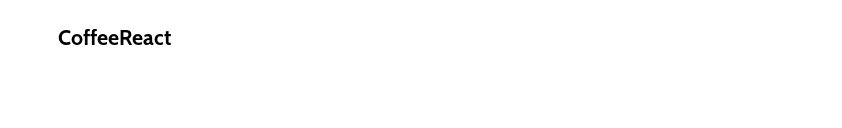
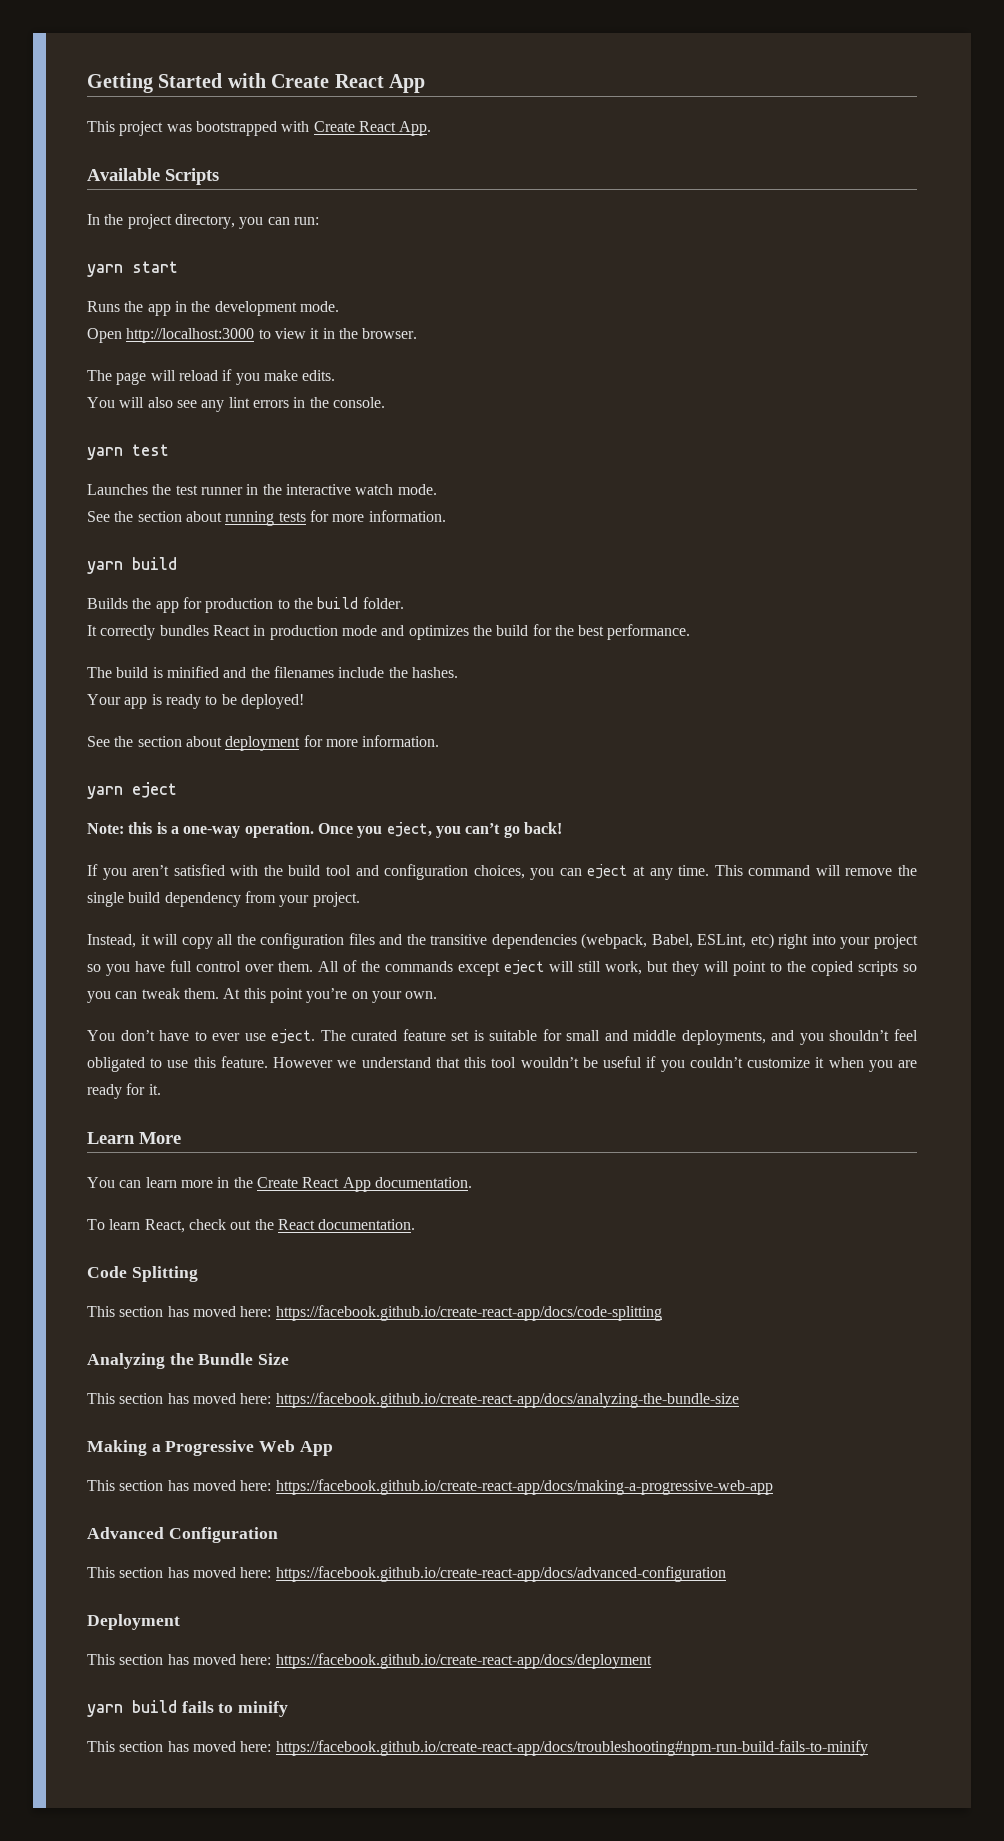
[58,29,171,45] CoffeeReact -> [87,73,425,93] [87,121,432,136] [87,168,219,185] [87,214,319,229] [87,261,178,277] [87,301,339,316] [87,328,418,343] [87,369,336,385] [87,397,385,412] [87,444,169,460] [87,484,437,495] [87,510,446,526] [87,557,177,574] [87,597,404,613] [87,624,691,640] [87,666,458,678] [87,694,304,709] [87,735,440,751] [87,782,177,799] [87,822,562,838] [87,864,917,880] [87,891,360,907] [87,933,918,949] [87,960,917,976] [87,988,438,1003] [87,1029,918,1045] [87,1056,917,1072] [87,1083,161,1099] [87,1132,181,1144] [87,1177,472,1192] [87,1219,416,1233] [87,1266,198,1282] [87,1305,662,1321] [87,1353,290,1369] [87,1392,739,1408] [87,1440,333,1456] [87,1479,773,1495] [87,1527,278,1543] [87,1566,726,1582] [87,1614,180,1630] [87,1653,652,1669] [87,1700,289,1717] [87,1740,868,1756] Getting Started with Create React App // This project was bootstrapped with Create React App. // Available Scripts // In the project directory, you can run: // yarn start // Runs the app in the development mode. // Open http://localhost:3000 to view it in the browser. // The page will reload if you make edits. // You will also see any lint errors in the console. // yarn test // Launches the test runner in the interactive watch mode. // See the section about running tests for more information. // yarn build // Builds the app for production to the build folder. // It correctly bundles React in production mode and optimizes the build for the best performance. // The build is minified and the filenames include the hashes. // Your app is ready to be deployed! // See the section about deployment for more information. // yarn eject // Note: this is a one-way operation. Once you eject, you can’t go back! // If you aren’t satisfied with the build tool and configuration choices, you can eject at any time. This command will remove the single build dependency from your project. // Instead, it will copy all the configuration files and the transitive dependencies (webpack, Babel, ESLint, etc) right into your project so you have full control over them. All of the commands except eject will still work, but they will point to the copied scripts so you can tweak them. At this point you’re on your own. // You don’t have to ever use eject. The curated feature set is suitable for small and middle deployments, and you shouldn’t feel obligated to use this feature. However we understand that this tool wouldn’t be useful if you couldn’t customize it when you are ready for it. // Learn More // You can learn more in the Create React App documentation. // To learn React, check out the React documentation. // Code Splitting // This section has moved here: https://facebook.github.io/create-react-app/docs/code-splitting // Analyzing the Bundle Size // This section has moved here: https://facebook.github.io/create-react-app/docs/analyzing-the-bundle-size // Making a Progressive Web App // This section has moved here: https://facebook.github.io/create-react-app/docs/making-a-progressive-web-app // Advanced Configuration // This section has moved here: https://facebook.github.io/create-react-app/docs/advanced-configuration // Deployment // This section has moved here: https://facebook.github.io/create-react-app/docs/deployment // yarn build fails to minify // This section has moved here: https://facebook.github.io/create-react-app/docs/troubleshooting#npm-run-build-fails-to-minify

